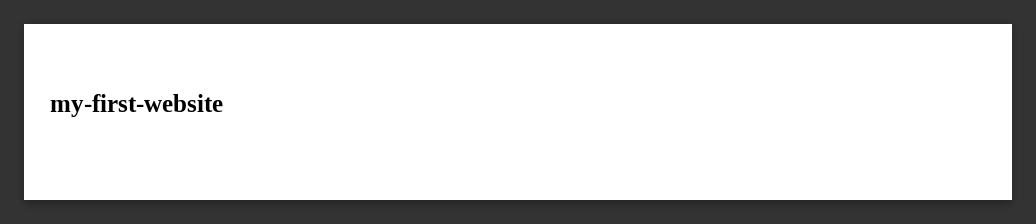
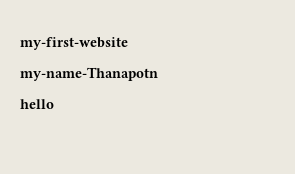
(223, 105) none -> [20,67,158,81] [20,99,54,109] // my-name-Thanapotn // hello

